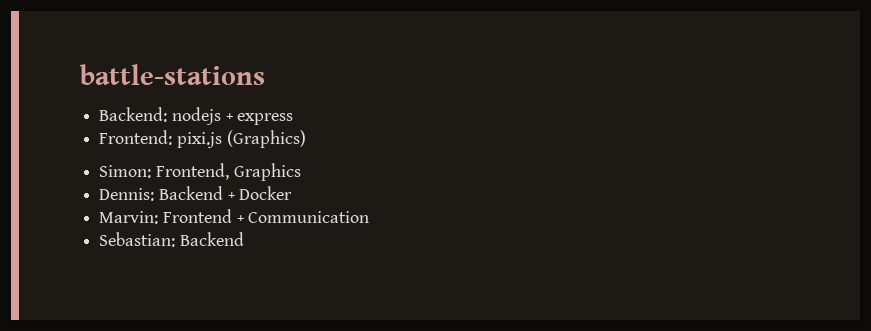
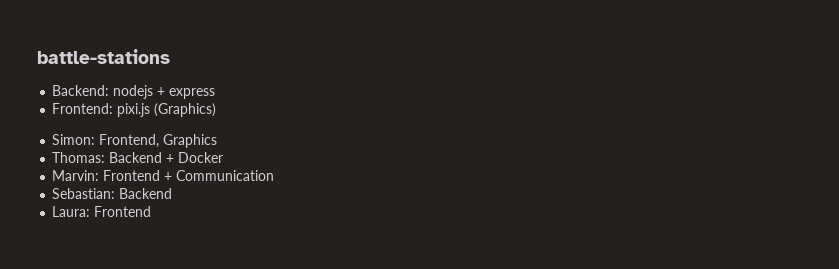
[99,188,155,201] Dennis: -> [52,152,106,163] Thomas:
(244, 239) none -> [52,206,152,217] // Laura: Frontend

